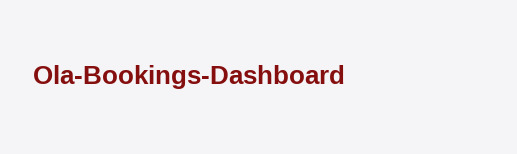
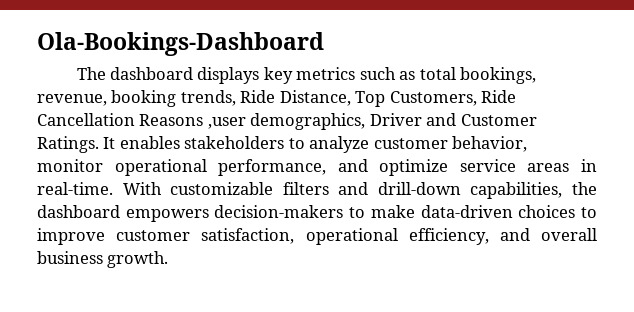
(345, 77) none -> [76,67,537,84] [37,90,517,107] [37,113,537,130] [37,136,528,153] [37,159,597,176] [37,182,597,199] [37,205,597,222] [37,228,597,245] [37,251,169,268] // The dashboard displays key metrics such as total bookings, revenue, booking trends, Ride Distance, Top Customers, Ride Cancellation Reasons ,user demographics, Driver and Customer Ratings. It enables stakeholders to analyze customer behavior, monitor operational performance, and optimize service areas in real-time. With customizable filters and drill-down capabilities, the dashboard empowers decision-makers to make data-driven choices to improve customer satisfaction, operational efficiency, and overall business growth.

